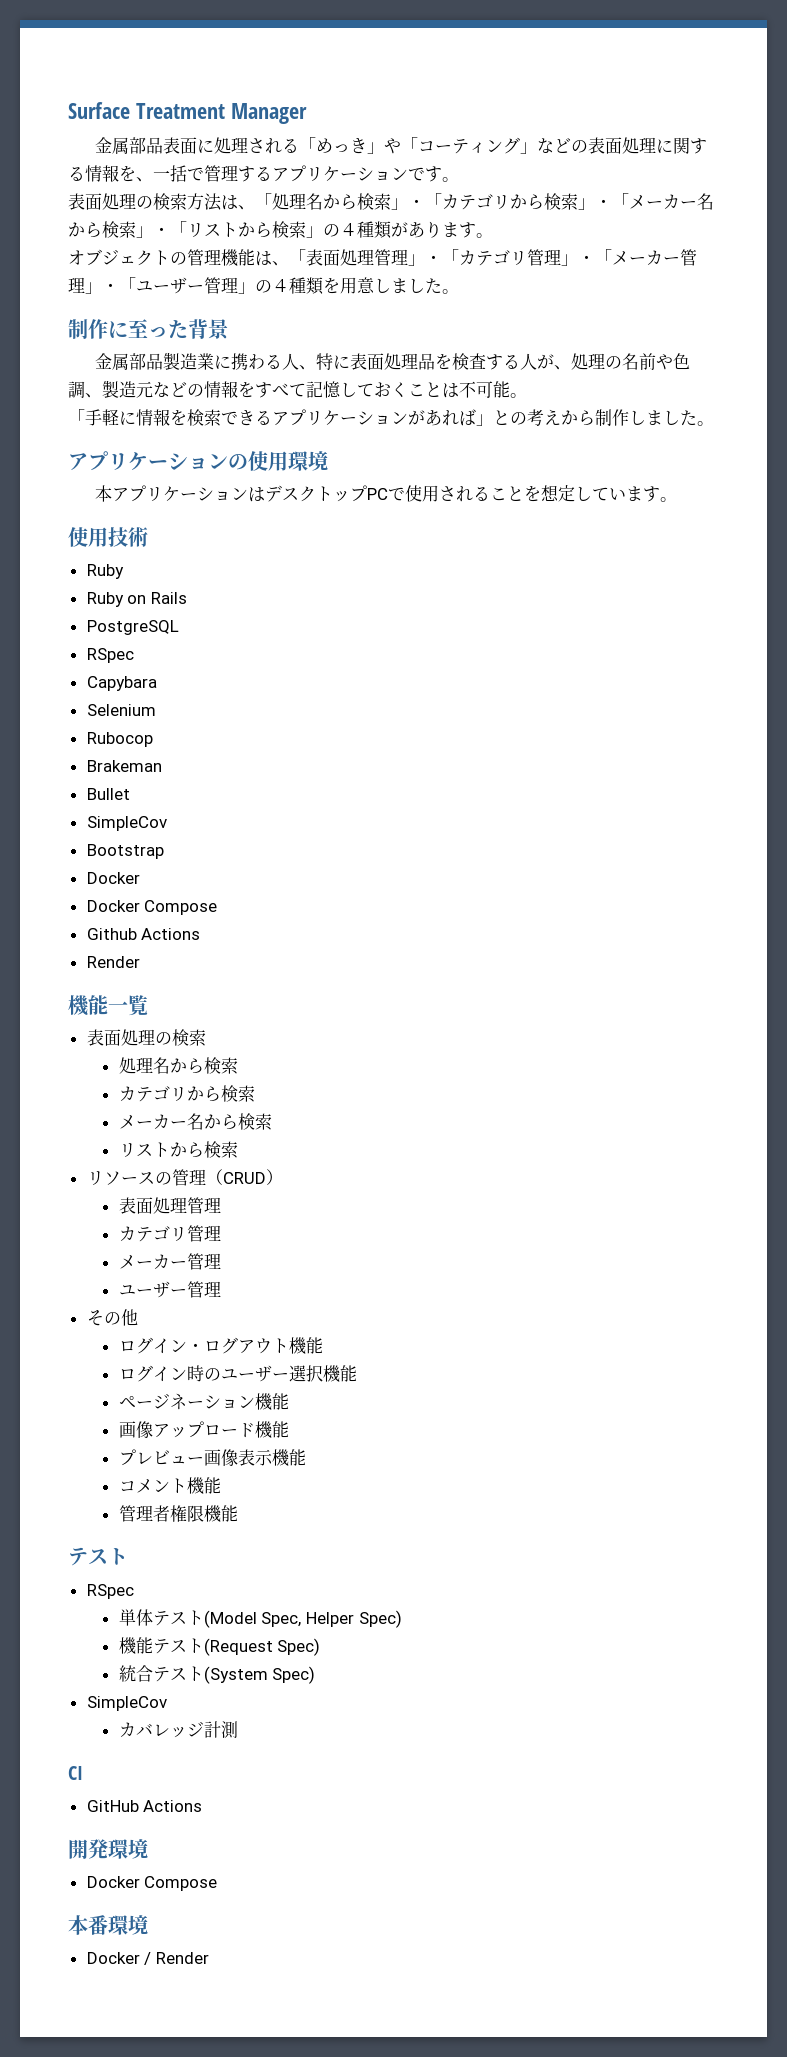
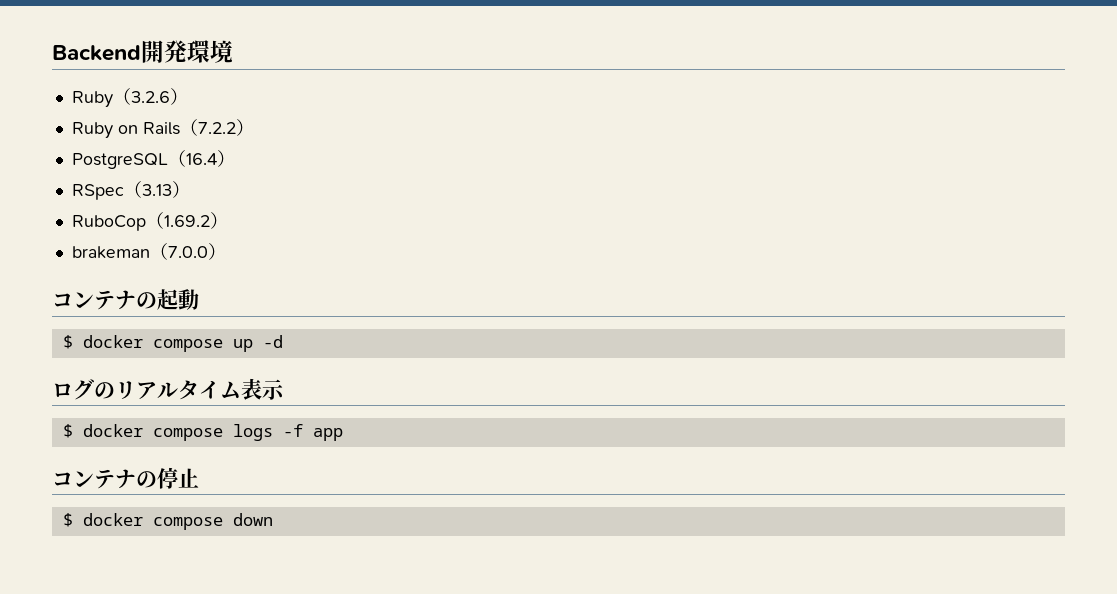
[68,102,307,124] [95,137,708,154] [68,165,459,182] [68,193,714,211] [68,221,493,239] [68,249,697,266] [68,277,459,295] [68,319,229,340] [95,352,691,371] [68,380,527,398] [68,409,714,426] [68,451,328,471] [95,485,678,502] [68,527,148,547] [86,564,124,579] [86,592,187,607] [86,620,179,635] [86,648,134,663] [86,676,157,691] [86,704,156,716] [86,732,153,747] [86,760,162,772] [86,788,130,800] [86,816,167,831] [86,844,164,859] [86,872,140,884] [86,900,218,915] [86,928,201,940] [86,956,140,968] [68,995,148,1016] [86,1029,206,1046] [118,1057,238,1074] [118,1085,255,1102] [118,1113,272,1130] [118,1141,238,1158] [86,1169,283,1186] [118,1197,221,1214] [118,1225,221,1242] [118,1253,221,1270] [118,1281,221,1298] [86,1309,138,1326] [118,1337,323,1354] [118,1365,357,1382] [118,1393,289,1410] [118,1421,289,1439] [118,1449,306,1467] [118,1477,221,1494] [118,1505,238,1522] [68,1547,128,1566] [86,1584,134,1599] [118,1609,402,1628] [118,1637,321,1656] [118,1665,316,1684] [86,1696,167,1711] [118,1721,238,1739] [68,1766,83,1780] [86,1800,203,1812] [68,1839,148,1859] [86,1876,218,1891] [68,1915,148,1935] [86,1952,209,1965] Surface Treatment Manager // 金属部品表面に処理される「めっき」や「コーティング」などの表面処理に関する情報を、一括で管理するアプリケーションです。 // 表面処理の検索方法は、「処理名から検索」・「カテゴリから検索」・「メーカー名から検索」・「リストから検索」の４種類があります。 // オブジェクトの管理機能は、「表面処理管理」・「カテゴリ管理」・「メーカー管理」・「ユーザー管理」の４種類を用意しました。 // 制作に至った背景 // 金属部品製造業に携わる人、特に表面処理品を検査する人が、処理の名前や色調、製造元などの情報をすべて記憶しておくことは不可能。 // 「手軽に情報を検索できるアプリケーションがあれば」との考えから制作しました。 // アプリケーションの使用環境 // 本アプリケーションはデスクトップPCで使用されることを想定しています。 // 使用技術 // Ruby // Ruby on Rails // PostgreSQL // RSpec // Capybara // Selenium // Rubocop // Brakeman // Bullet // SimpleCov // Bootstrap // Docker // Docker Compose // Github Actions // Render // 機能一覧 // 表面処理の検索 // 処理名から検索 // カテゴリから検索 // メーカー名から検索 // リストから検索 // リソースの管理（CRUD） // 表面処理管理 // カテゴリ管理 // メーカー管理 // ユーザー管理 // その他 // ログイン・ログアウト機能 // ログイン時のユーザー選択機能 // ページネーション機能 // 画像アップロード機能 // プレビュー画像表示機能 // コメント機能 // 管理者権限機能 // テスト // RSpec // 単体テスト(Model Spec, Helper Spec) // 機能テスト(Request Spec) // 統合テスト(System Spec) // SimpleCov // カバレッジ計測 // CI // GitHub Actions // 開発環境 // Docker Compose // 本番環境 // Docker / Render -> [52,40,233,63] [71,88,188,108] [71,119,254,139] [71,150,235,169] [71,181,190,200] [71,212,228,231] [71,243,226,260] [52,289,199,310] [62,335,283,352] [52,378,285,400] [62,424,343,441] [52,467,199,489] [62,513,273,530] Backend開発環境 // Ruby（3.2.6） // Ruby on Rails（7.2.2） // PostgreSQL（16.4） // RSpec（3.13） // RuboCop（1.69.2） // brakeman（7.0.0） // コンテナの起動 // $ docker compose up -d // ログのリアルタイム表示 // $ docker compose logs -f app // コンテナの停止 // $ docker compose down

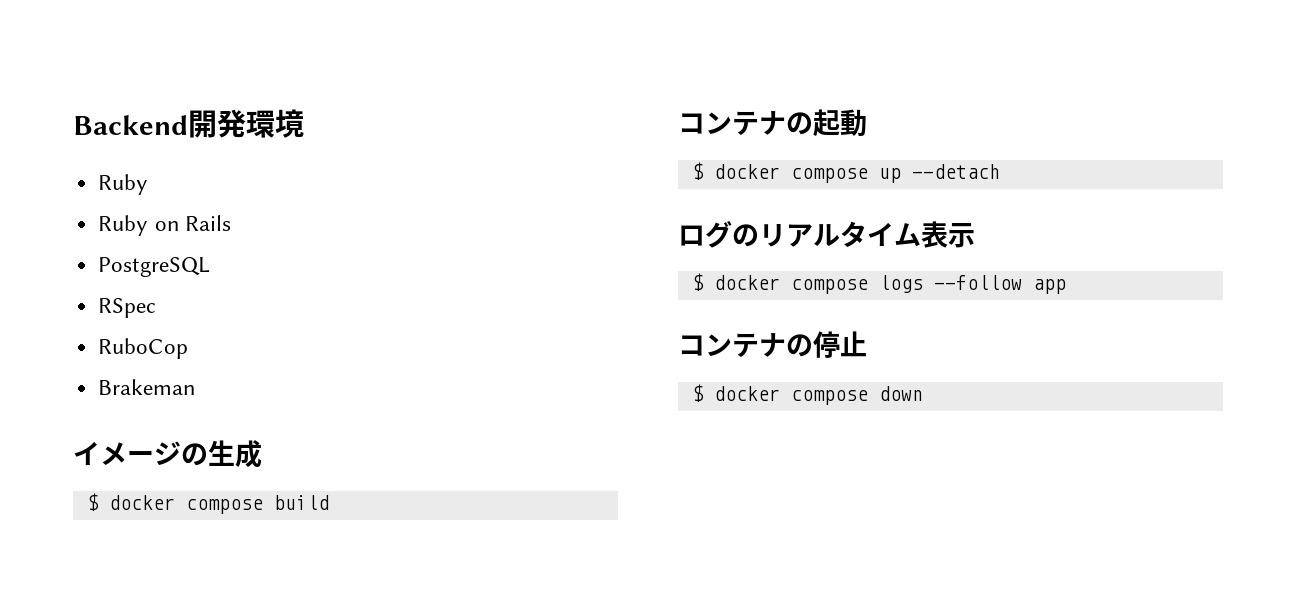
[112,88,188,105] （3.2.6） -> (149, 184) none
[179,119,254,136] （7.2.2） -> (231, 223) none
[167,150,235,167] （16.4） -> (211, 267) none
[123,181,190,198] （3.13） -> (157, 308) none
[145,212,228,229] [71,243,226,260] （1.69.2） // brakeman（7.0.0） -> [98,379,196,395] [73,440,262,468] [86,493,329,514] // Brakeman // イメージの生成 // $ docker compose build
[262,335,283,348] -d -> [911,164,1000,179] --detach
[282,424,303,437] -f -> [933,275,1022,290] --follow

